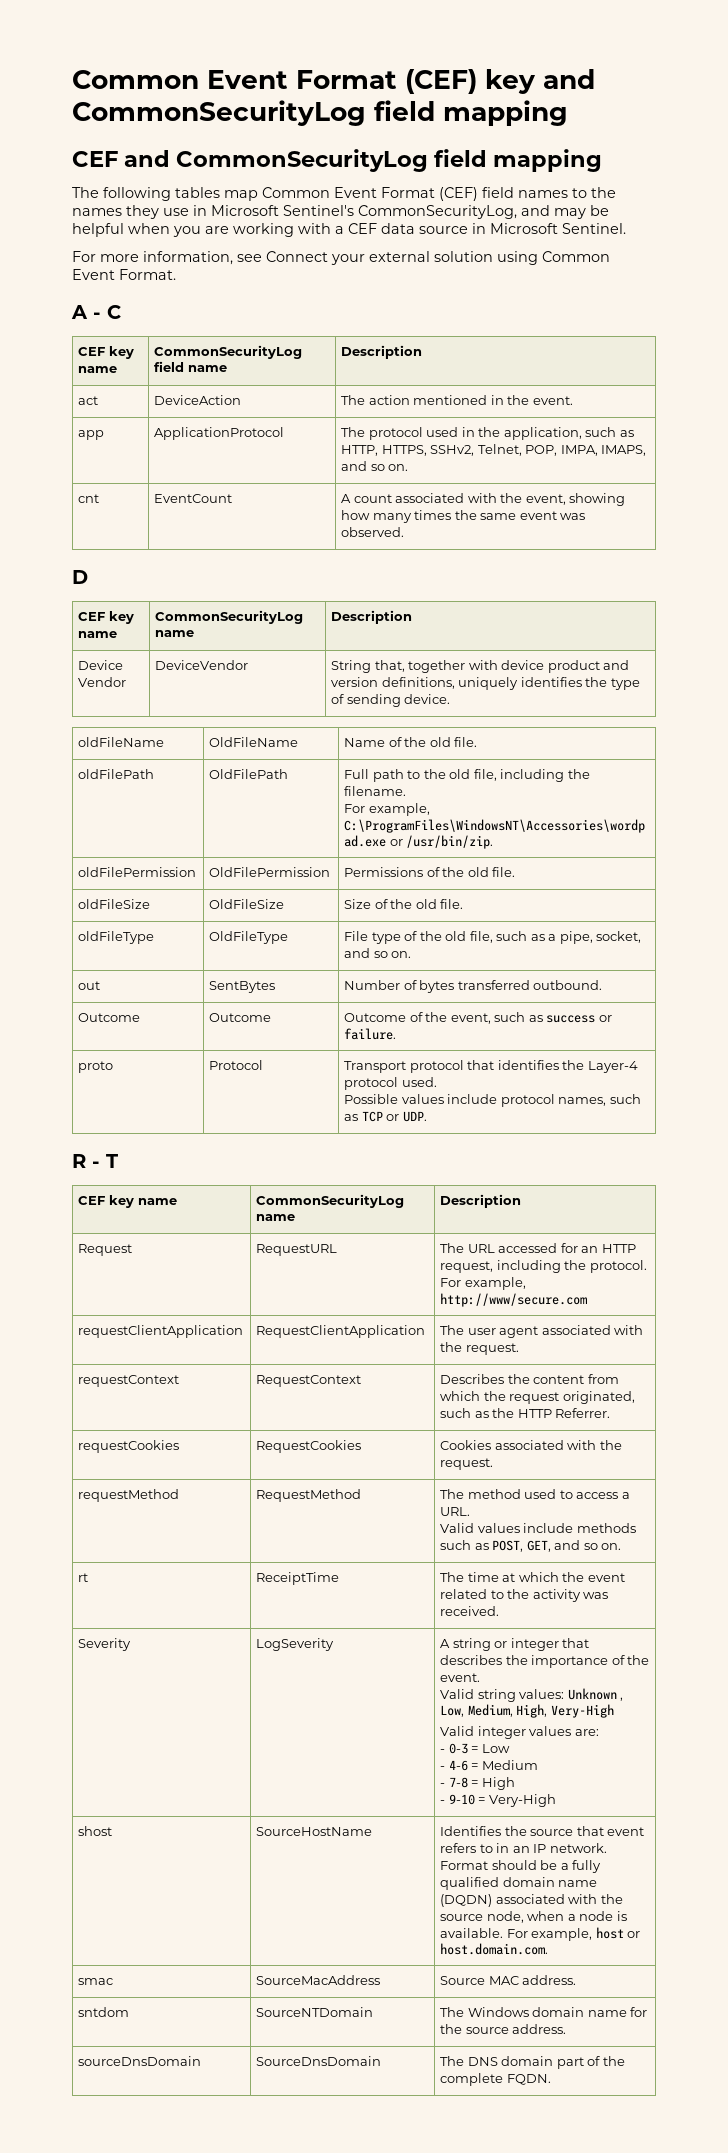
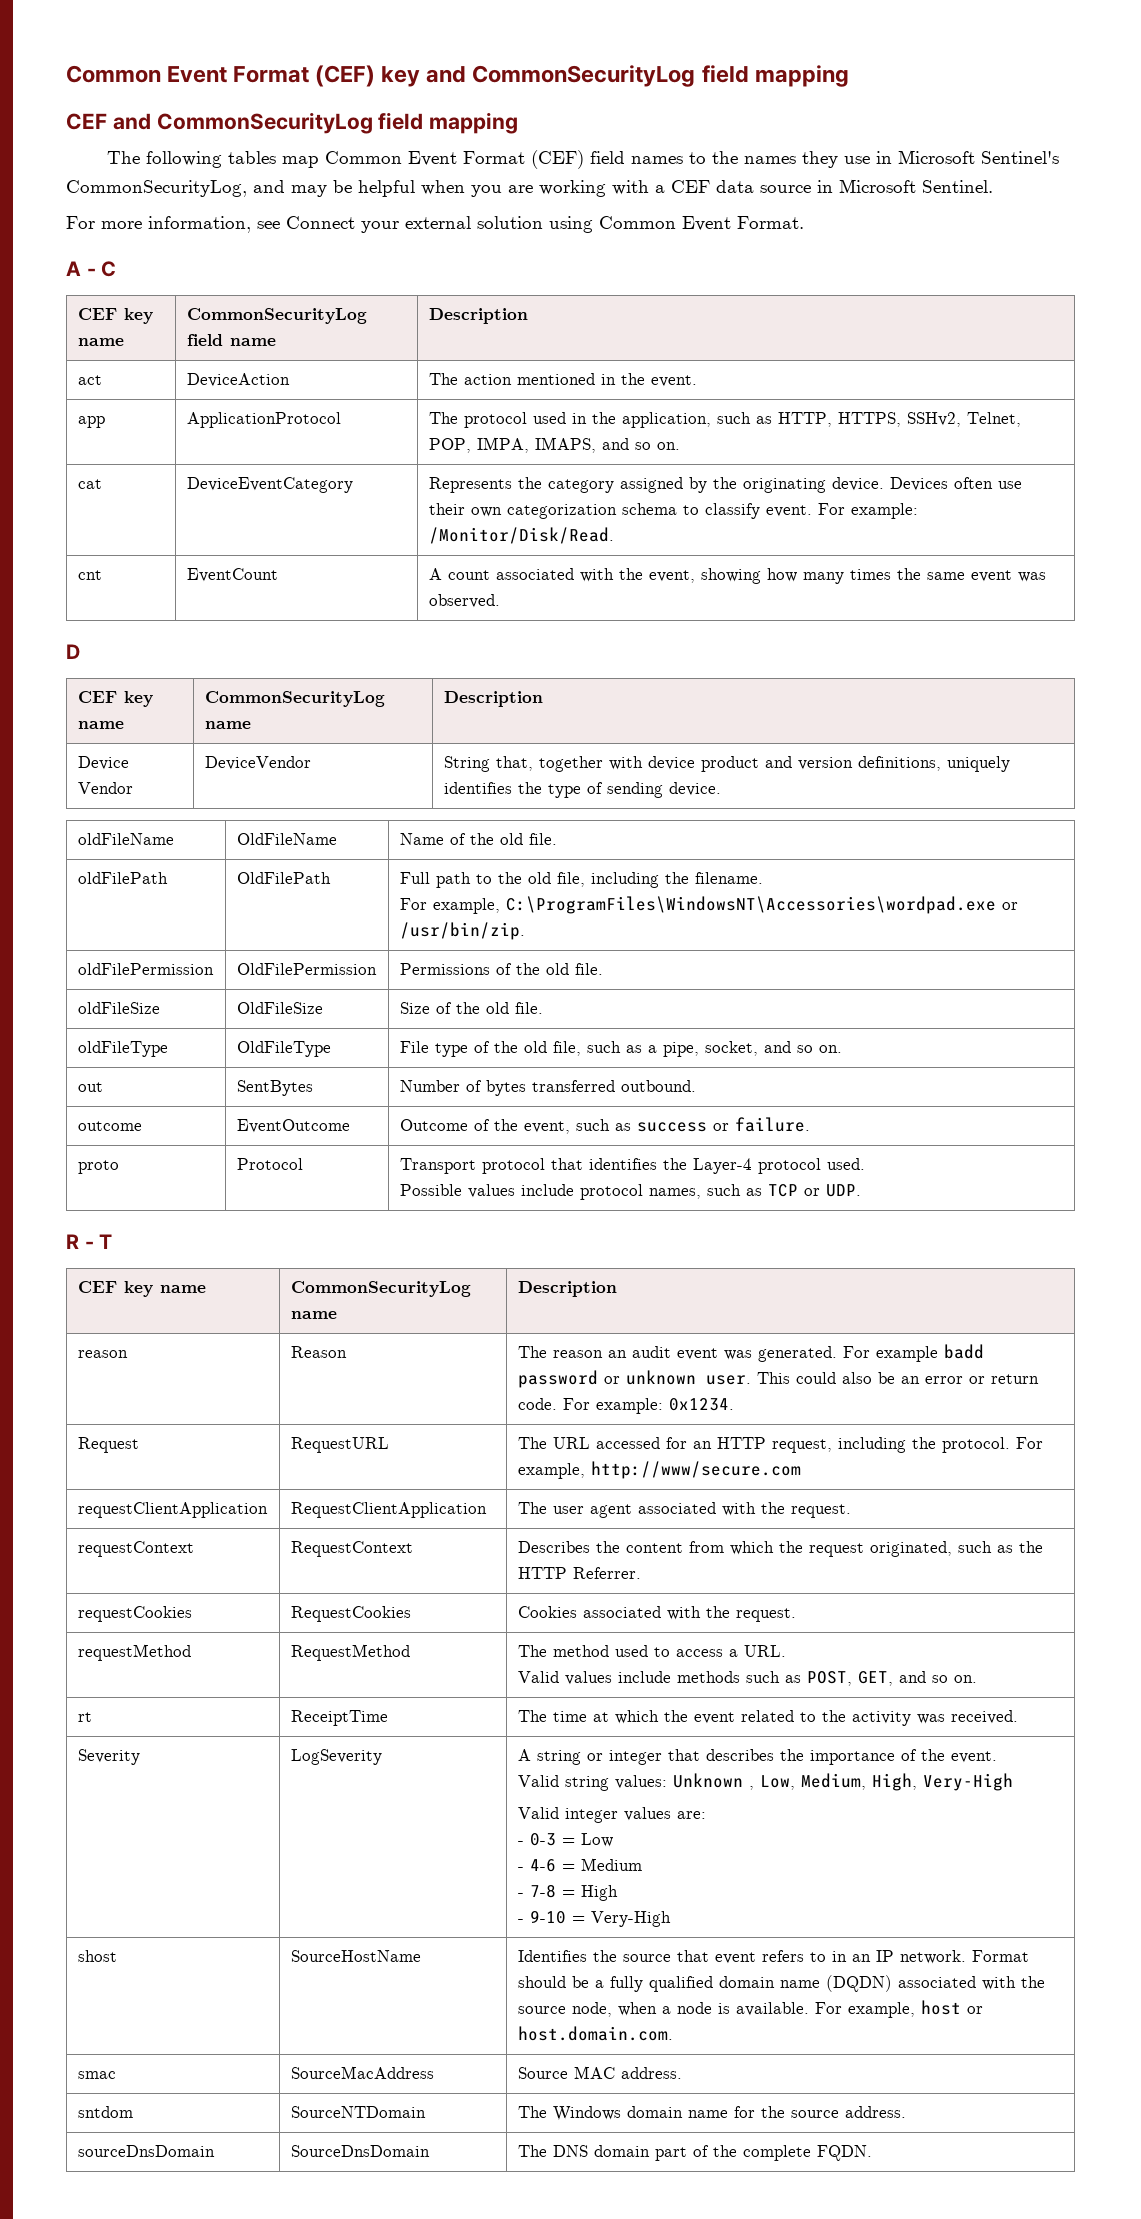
(409, 467) none -> [77,479,102,489] [186,477,353,493] [428,477,1022,493] [428,503,918,519] [428,527,614,544] // cat | DeviceEventCategory | Represents the category assigned by the originating device. Devices often use their own categorization schema to classify event. For example: /Monitor/Disk/Read.
[78,1013,141,1022] [209,1013,272,1022] Outcome | Outcome -> [77,1121,142,1131] [236,1119,350,1133] outcome | EventOutcome
(522, 1201) none -> [77,1350,128,1358] [290,1346,347,1358] [517,1344,984,1362] [517,1370,1039,1388] [517,1398,734,1414] // reason | Reason | The reason an audit event was generated. For example badd password or unknown user. This could also be an error or return code. For example: 0x1234.

